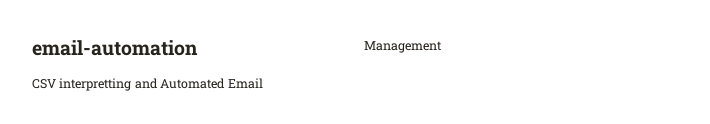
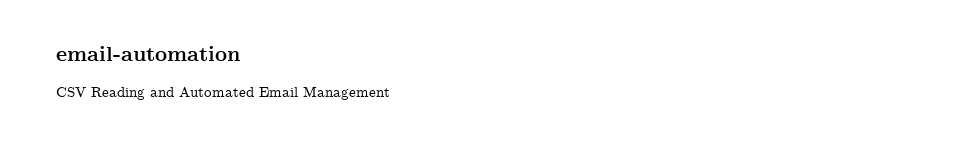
[59,78,132,91] interpretting -> [91,87,145,100] Reading

